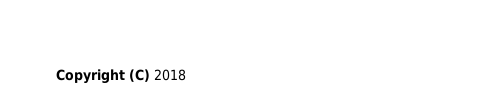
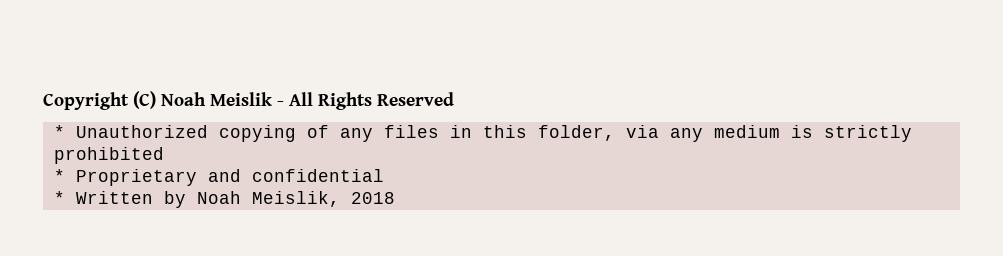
(150, 75) none -> [160,92,454,110] [54,125,913,142] [54,147,165,164] [54,169,385,186] [54,191,341,208] Noah Meislik - All Rights Reserved // * Unauthorized copying of any files in this folder, via any medium is strictly prohibited // * Proprietary and confidential // * Written by Noah Meislik,

